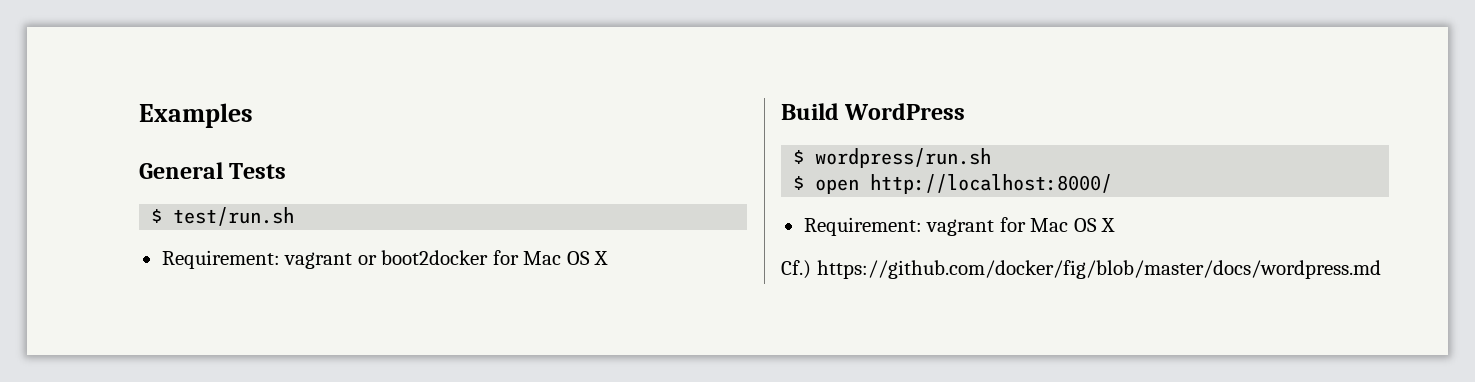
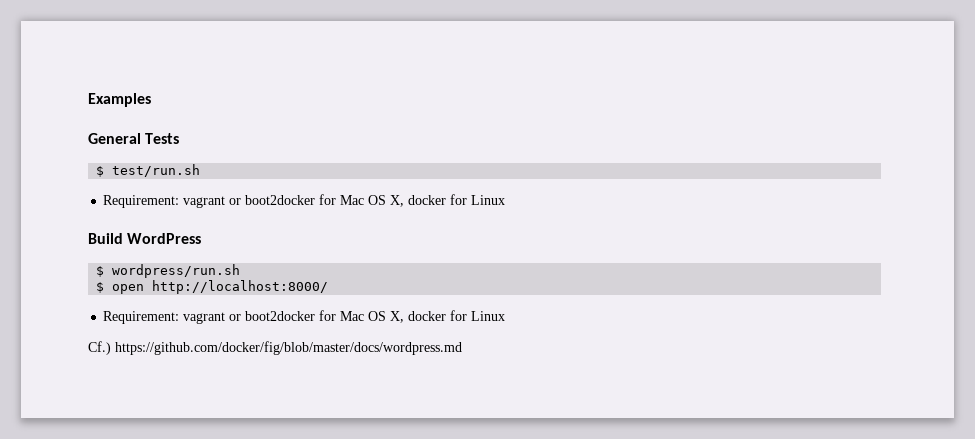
[594,251,609,265] X -> [390,194,506,207] X, docker for Linux
[999,217,1116,232] for Mac OS X -> [229,310,506,323] or boot2docker for Mac OS X, docker for Linux

